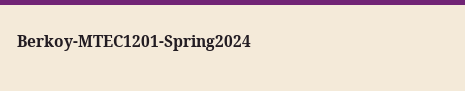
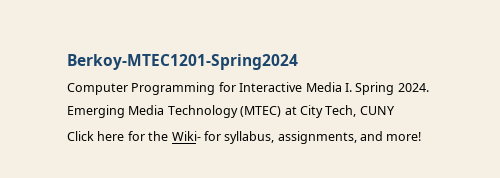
(251, 43) none -> [67,82,429,95] [67,105,395,118] [67,131,422,144] // Computer Programming for Interactive Media I. Spring 2024. // Emerging Media Technology (MTEC) at City Tech, CUNY // Click here for the Wiki- for syllabus, assignments, and more!

